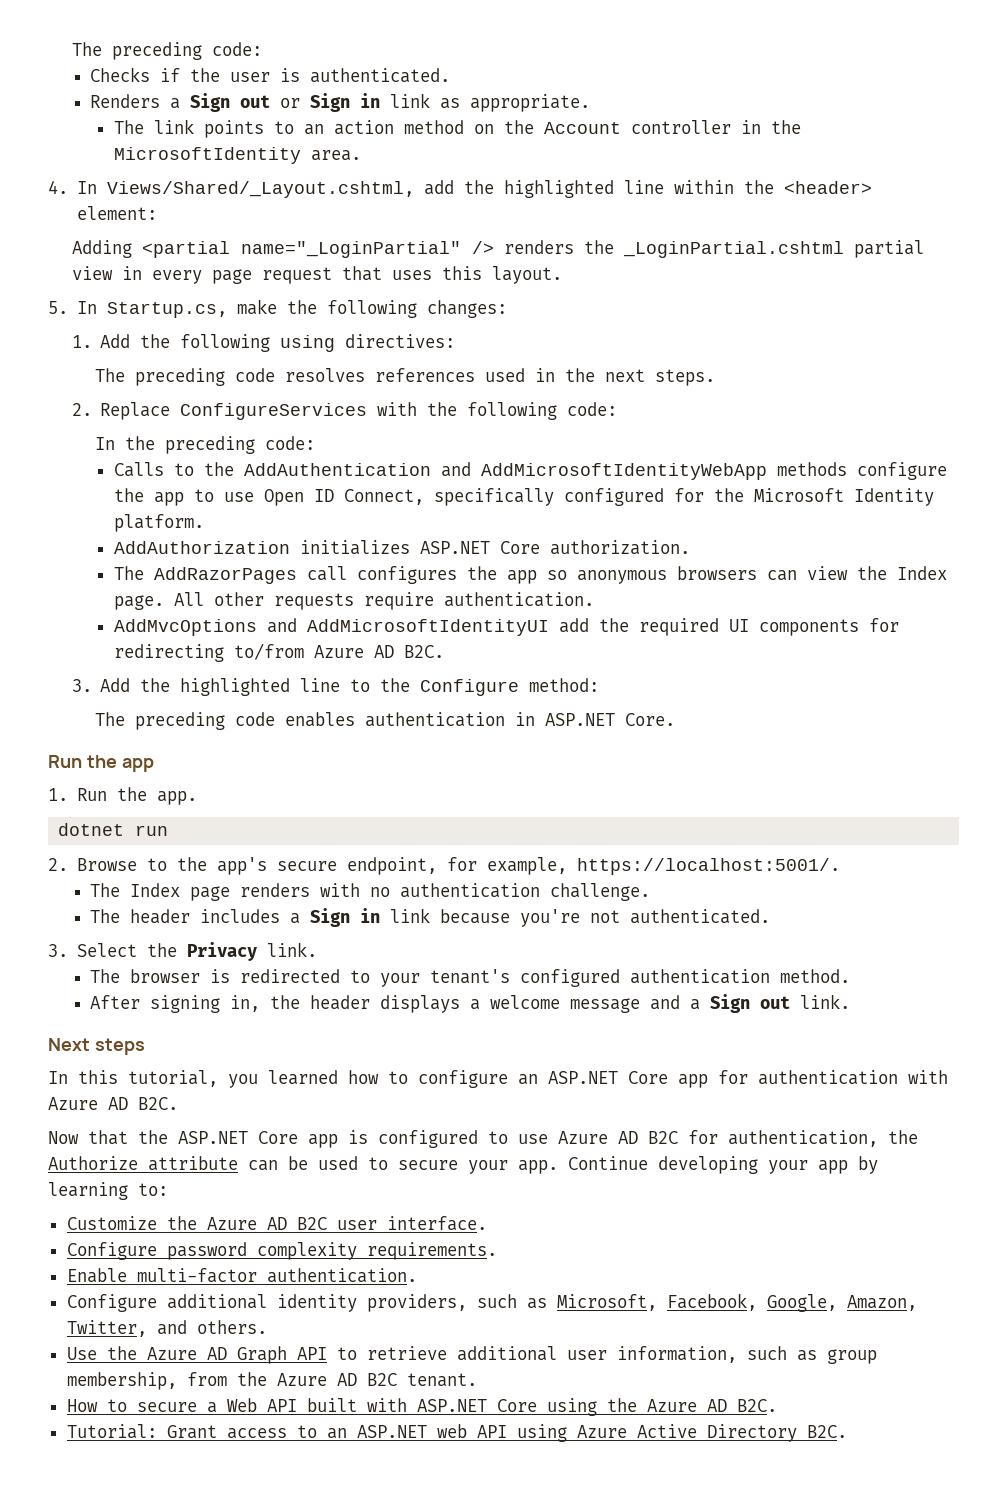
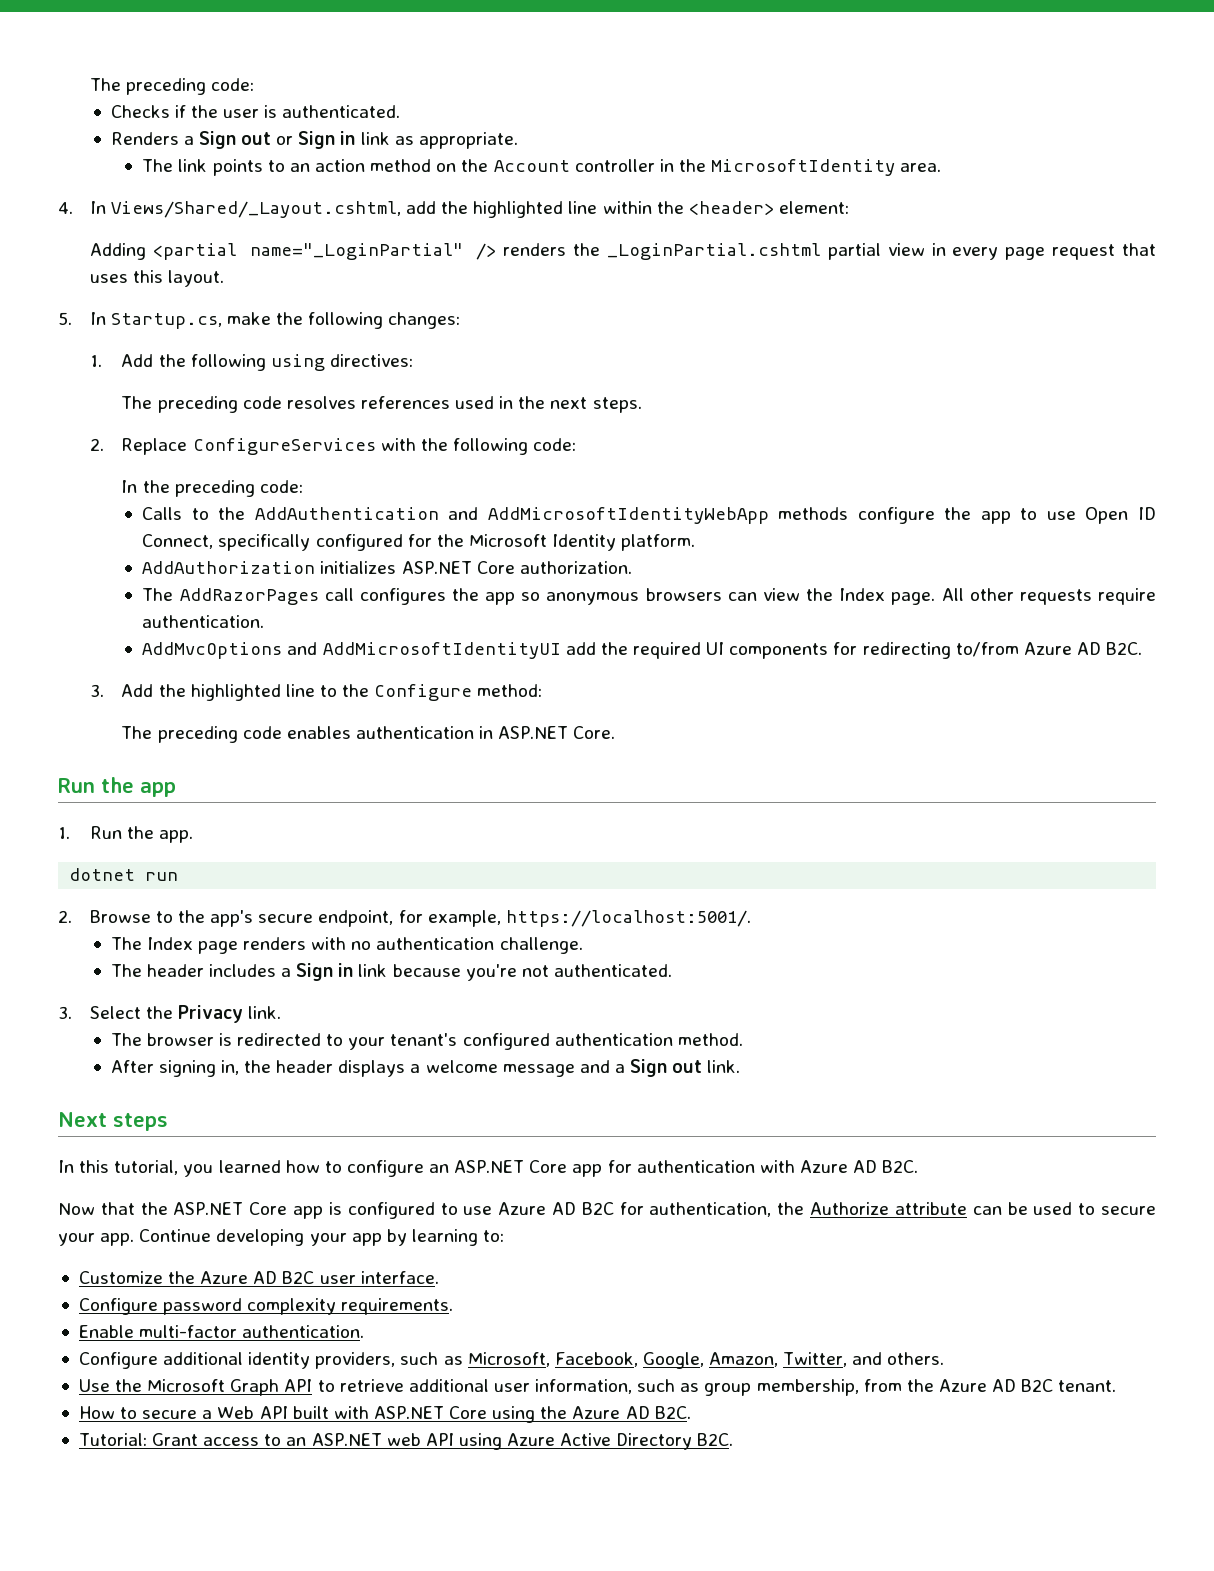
[146,1347,227,1360] Azure AD -> [147,1379,226,1392] Microsoft

